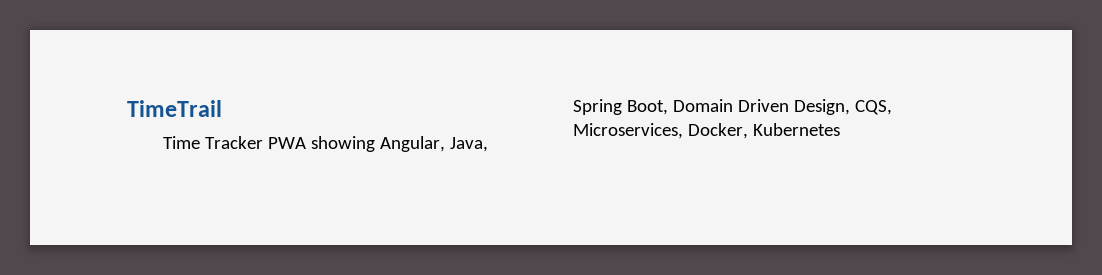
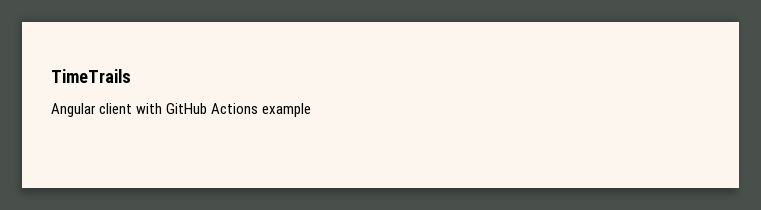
[127,100,222,117] [163,136,489,152] [573,99,892,115] [573,123,840,139] TimeTrail // Time Tracker PWA showing Angular, Java, Spring Boot, Domain Driven Design, CQS, Microservices, Docker, Kubernetes -> [51,69,131,83] [51,103,312,117] TimeTrails // Angular client with GitHub Actions example

